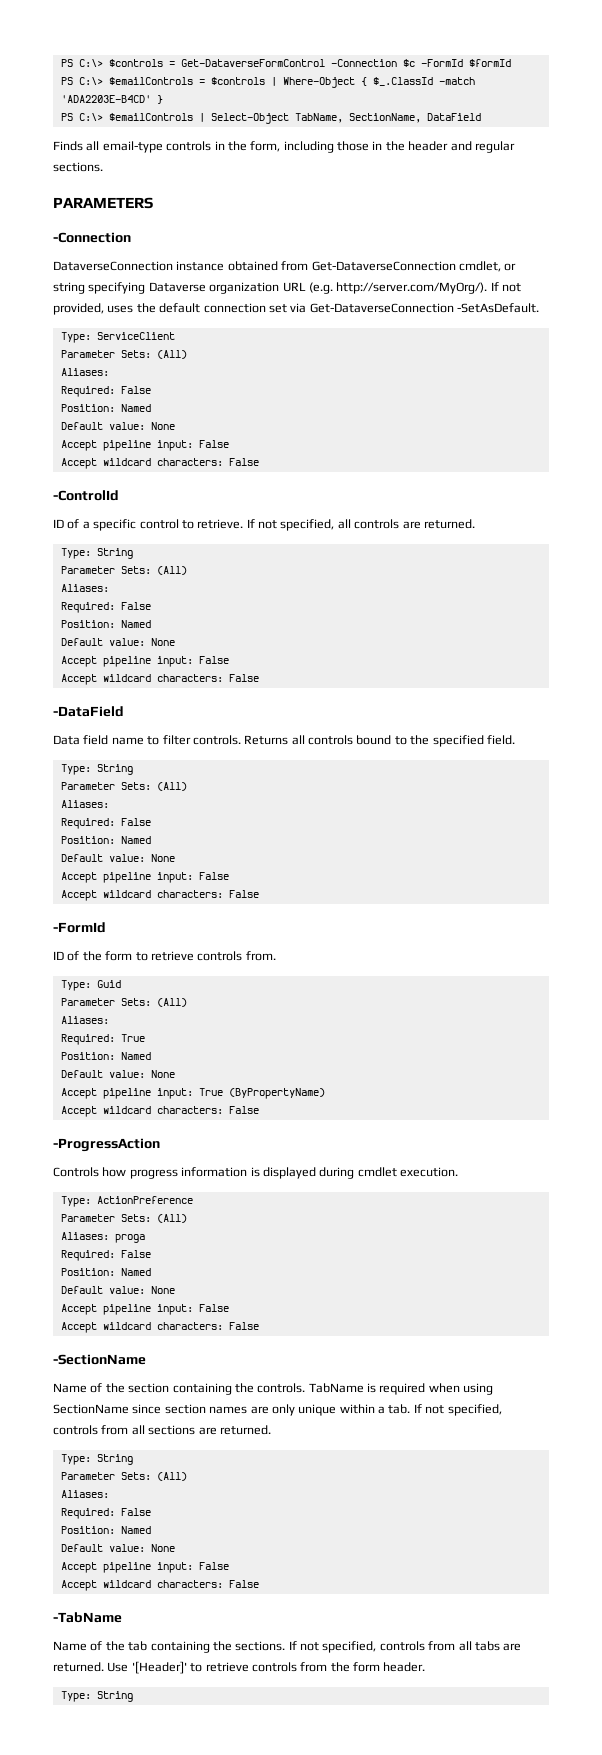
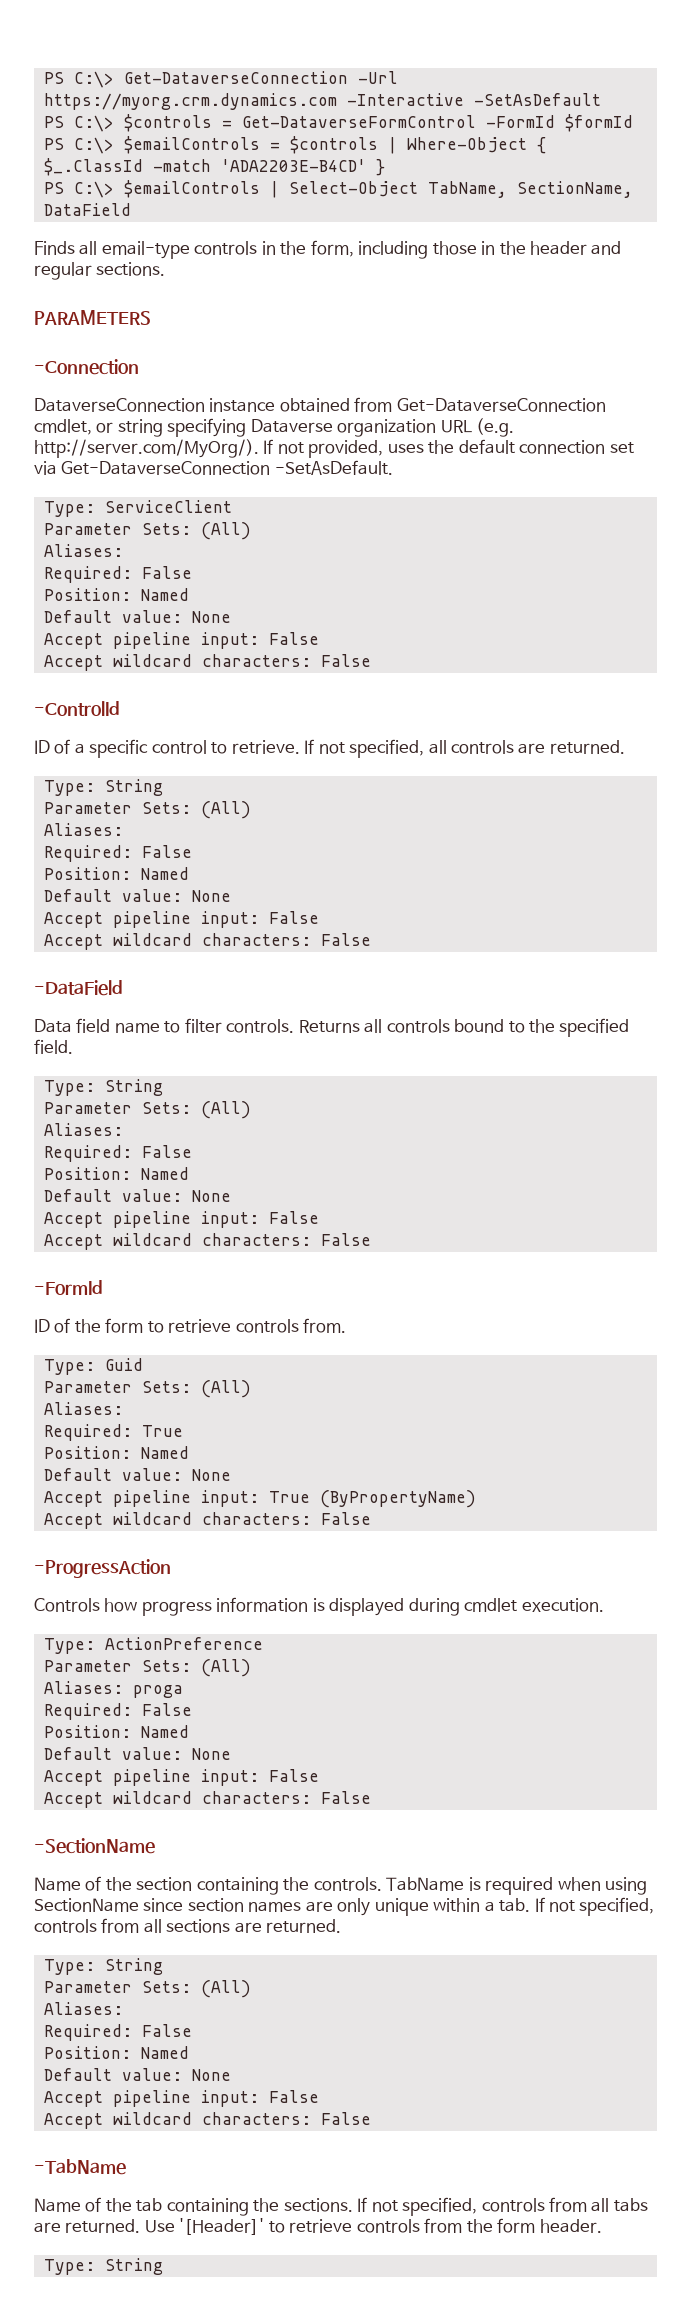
[60,59,103,67] PS C:\> -> [43,71,398,88] [43,93,601,110] [43,115,114,132] PS C:\> Get-DataverseConnection -Url https://myorg.crm.dynamics.com -Interactive -SetAsDefault // PS C:\>
[330,59,415,67] -Connection $c -> (476, 121) none

